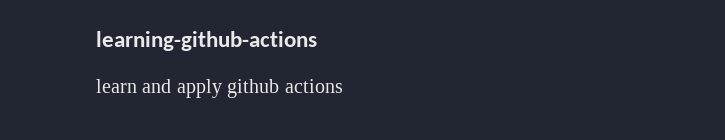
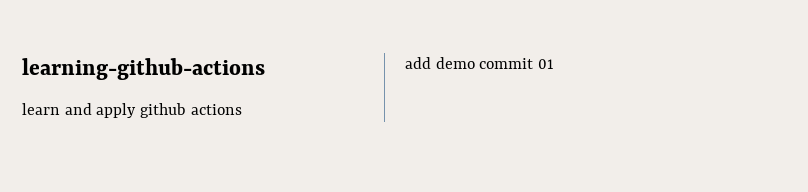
(343, 86) none -> [405,57,555,69] // add demo commit 01

